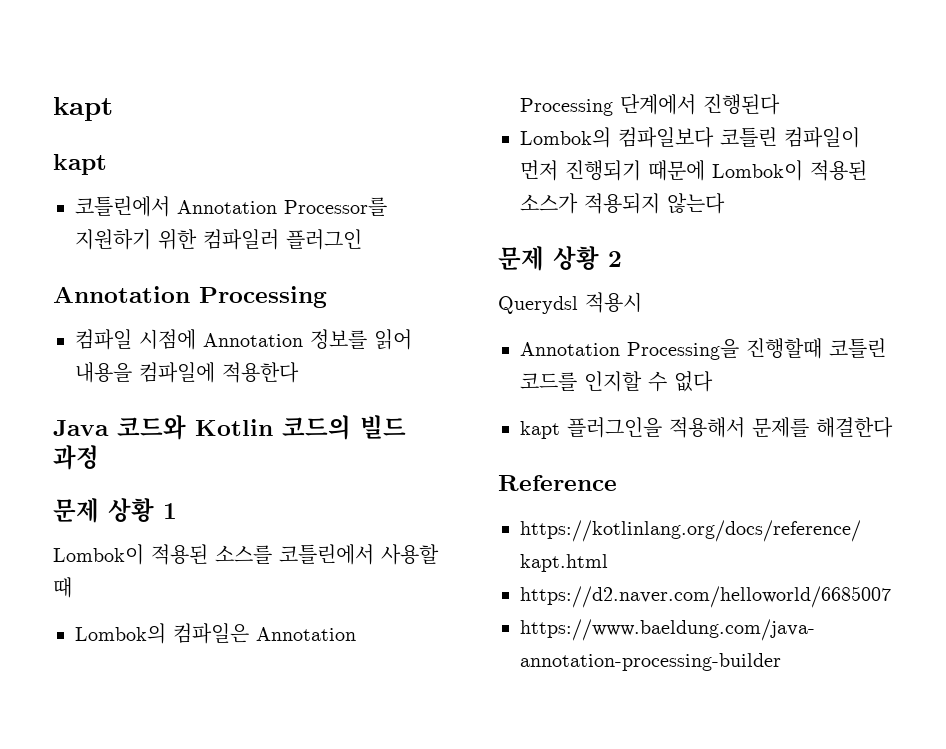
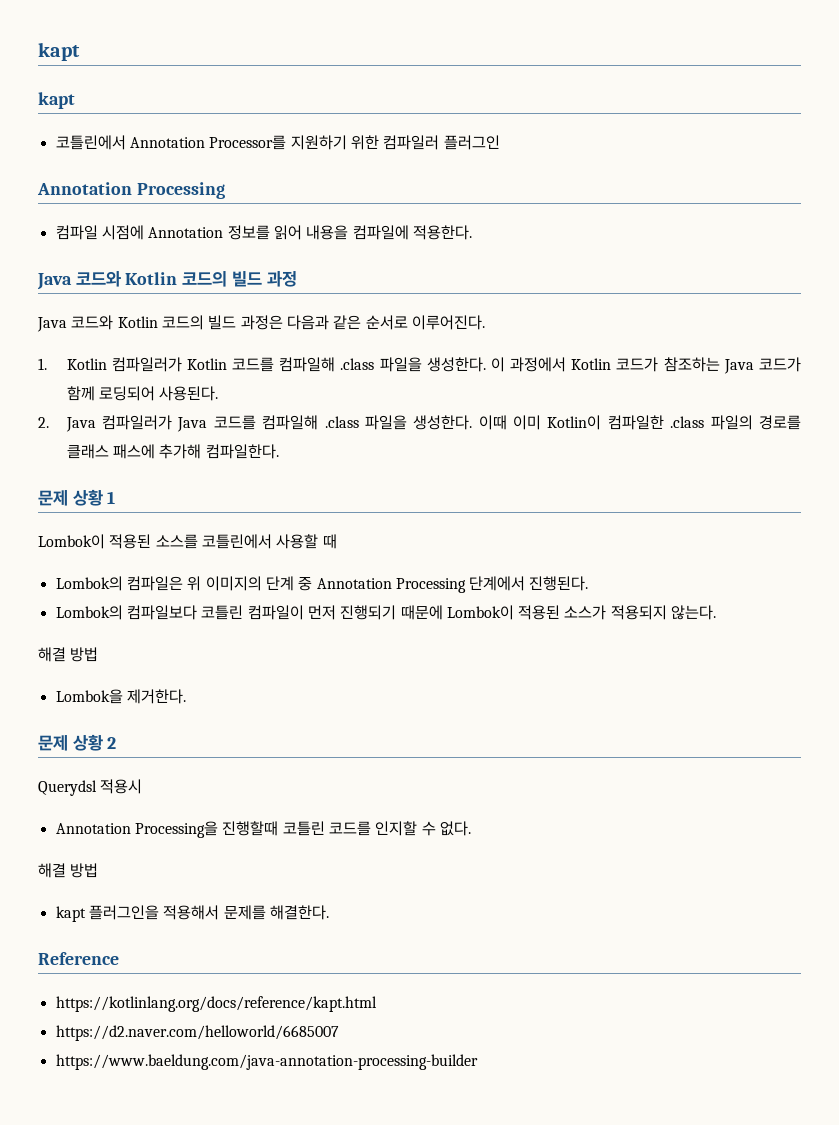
[222,362,299,383] 적용한다 -> [412,225,472,240] 적용한다.
(99, 457) none -> [37,315,485,332] [38,357,802,374] [66,386,219,401] [38,415,801,432] [66,444,279,459] // Java 코드와 Kotlin 코드의 빌드 과정은 다음과 같은 순서로 이루어진다. // 1. Kotlin 컴파일러가 Kotlin 코드를 컴파일해 .class 파일을 생성한다. 이 과정에서 Kotlin 코드가 참조하는 Java 코드가 함께 로딩되어 사용된다. // 2. Java 컴파일러가 Java 코드를 컴파일해 .class 파일을 생성한다. 이때 이미 Kotlin이 컴파일한 .class 파일의 경로를 클래스 패스에 추가해 컴파일한다.
(249, 633) none -> [187,576,313,591] 위 이미지의 단계 중
[703,94,780,115] 진행된다 -> [529,576,589,591] 진행된다.
[667,193,725,214] 않는다 -> [671,605,717,620] [38,647,99,662] [55,689,186,704] 않는다. // 해결 방법 // Lombok을 제거한다.
[674,371,713,392] 없다 -> [439,821,471,836] [38,863,99,878] 없다. // 해결 방법
[816,417,893,438] 해결한다 -> [269,905,329,920] 해결한다.

